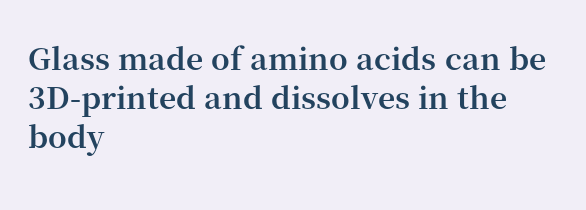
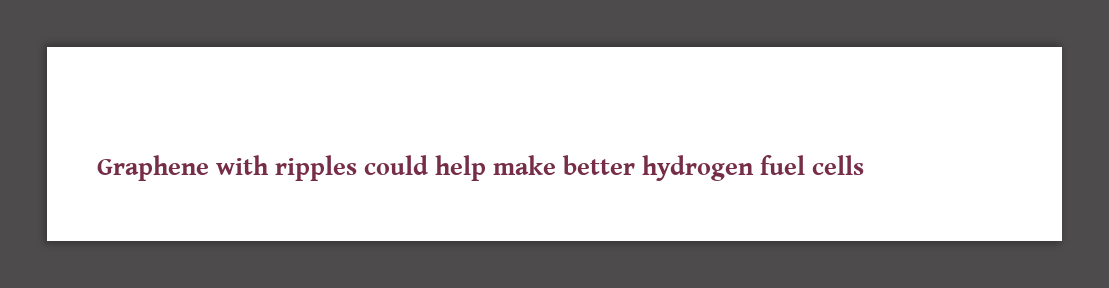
[28,45,546,70] [28,84,508,117] [28,124,105,156] Glass made of amino acids can be 3D-printed and dissolves in the body -> [97,155,864,181] Graphene with ripples could help make better hydrogen fuel cells

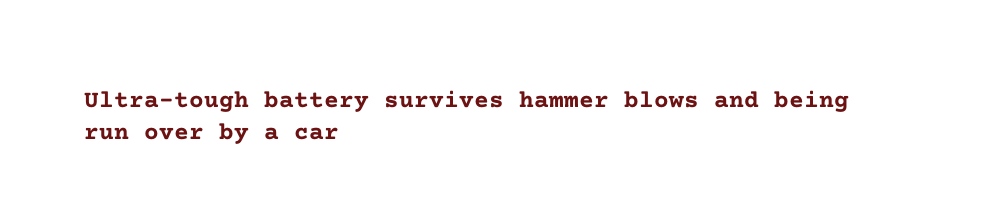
[97,155,864,181] Graphene with ripples could help make better hydrogen fuel cells -> [84,90,849,112] [84,123,339,144] Ultra-tough battery survives hammer blows and being run over by a car

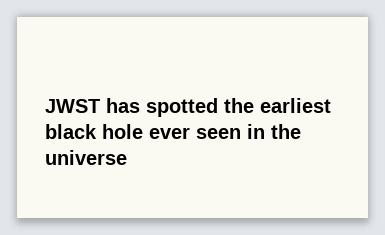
[84,90,849,112] [84,123,339,144] Ultra-tough battery survives hammer blows and being run over by a car -> [45,98,331,117] [45,124,301,139] [45,150,127,165] JWST has spotted the earliest black hole ever seen in the universe

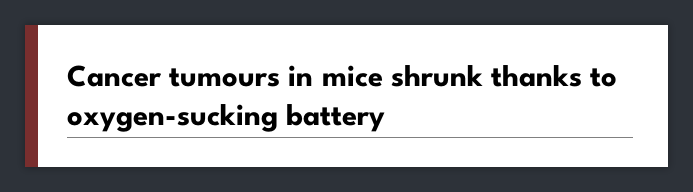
[45,98,331,117] [45,124,301,139] [45,150,127,165] JWST has spotted the earliest black hole ever seen in the universe -> [67,65,618,87] [67,104,386,132] Cancer tumours in mice shrunk thanks to oxygen-sucking battery

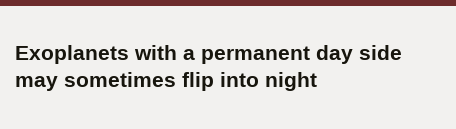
[67,65,618,87] [67,104,386,132] Cancer tumours in mice shrunk thanks to oxygen-sucking battery -> [15,45,402,64] [15,72,317,91] Exoplanets with a permanent day side may sometimes flip into night

